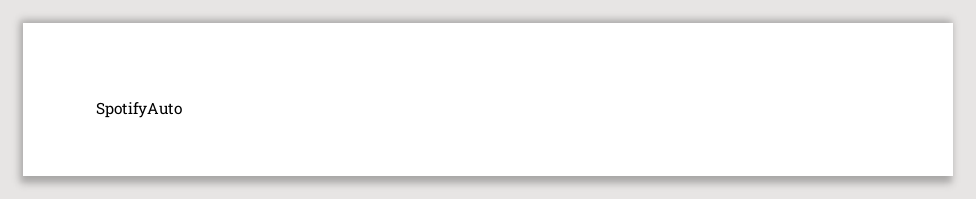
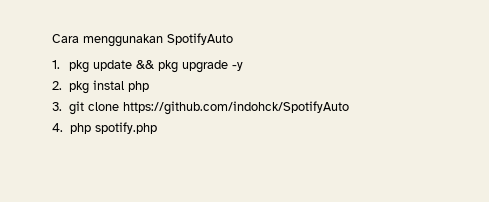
(96, 110) none -> [52,34,163,47] Cara menggunakan
(182, 110) none -> [52,60,244,73] [52,80,150,94] [52,101,350,115] [52,122,157,134] // 1. pkg update && pkg upgrade -y // 2. pkg instal php // 3. git clone https://github.com/indohck/SpotifyAuto // 4. php spotify.php

